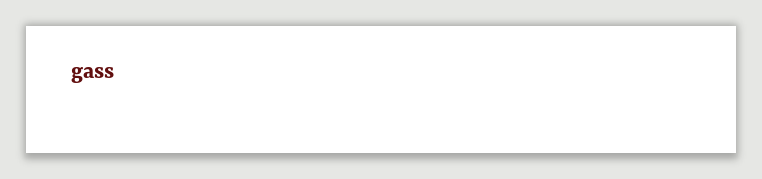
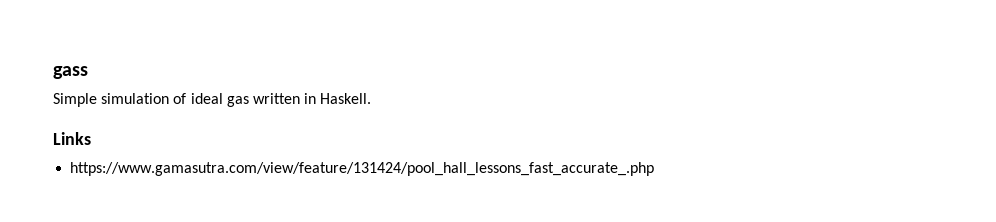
(114, 75) none -> [53,93,372,107] [53,132,91,145] [70,162,655,176] // Simple simulation of ideal gas written in Haskell. // Links // https://www.gamasutra.com/view/feature/131424/pool_hall_lessons_fast_accurate_.php

